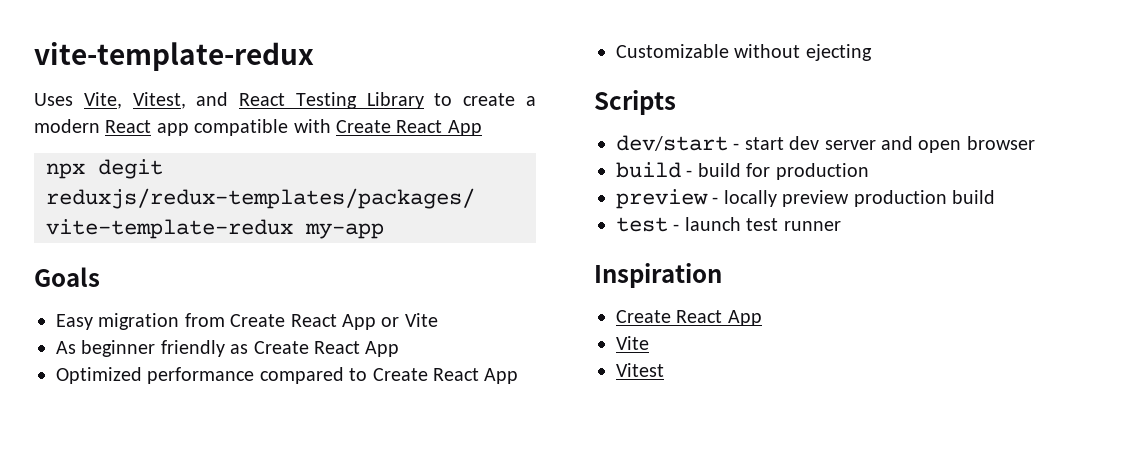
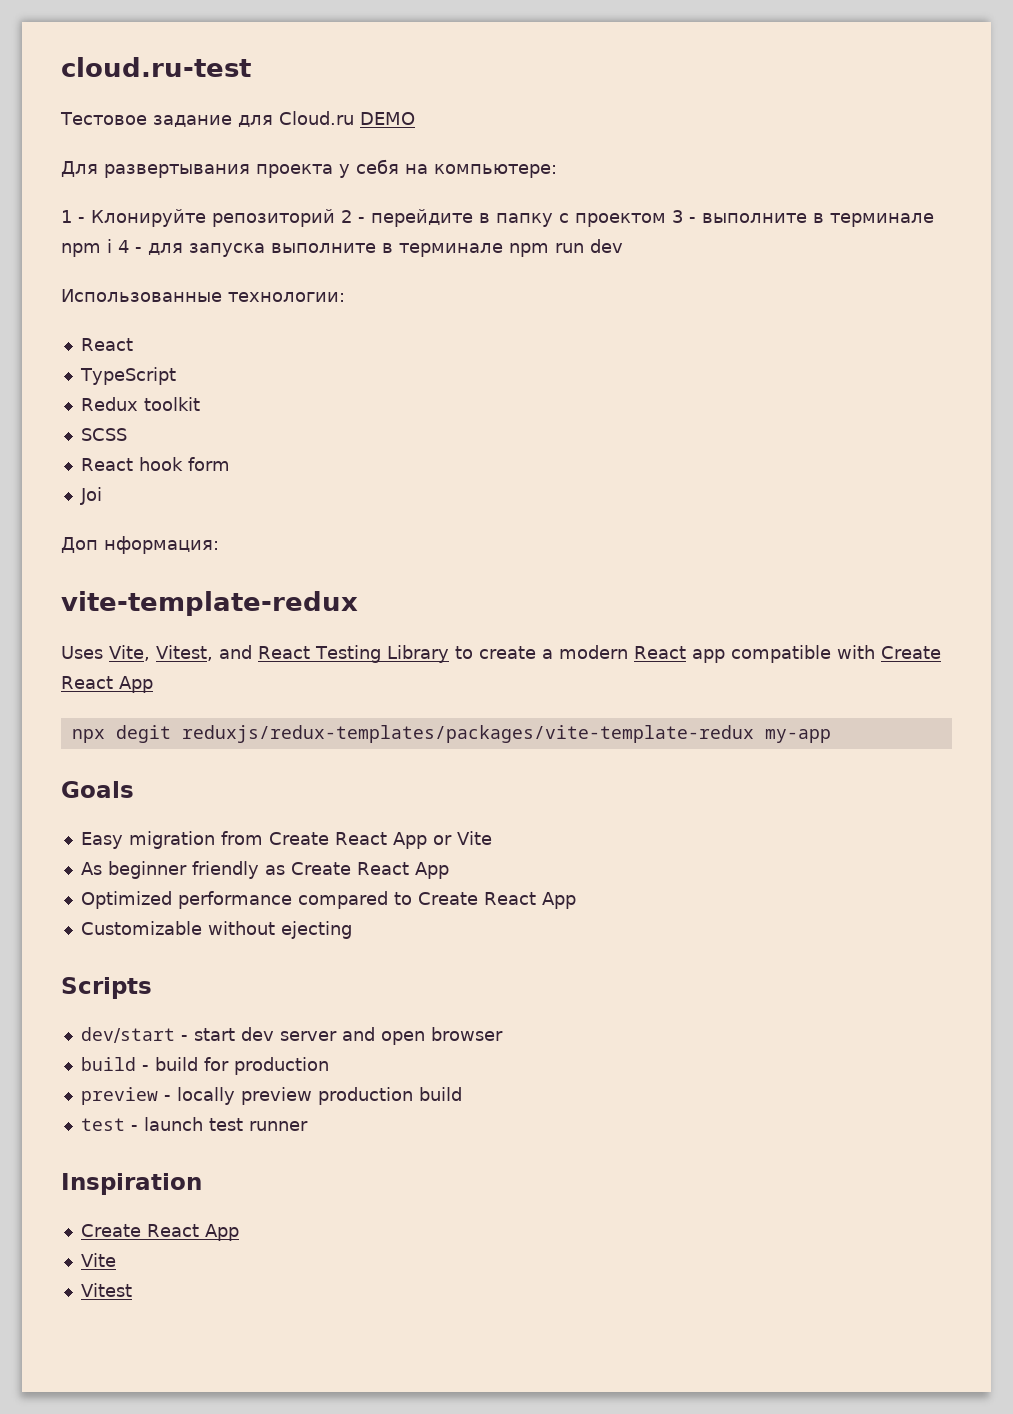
(34, 56) none -> [61,57,251,77] [60,111,415,127] [61,159,557,178] [61,209,934,227] [61,239,623,257] [61,289,345,302] [80,338,133,351] [79,367,176,385] [80,397,200,411] [80,428,127,441] [80,457,230,471] [79,487,102,505] [61,536,219,554] cloud.ru-test // Тестовое задание для Cloud.ru DEMO // Для развертывания проекта у себя на компьютере: // 1 - Клонируйте репозиторий 2 - перейдите в папку с проектом 3 - выполните в терминале npm i 4 - для запуска выполните в терминале npm run dev // Использованные технологии: // React // TypeScript // Redux toolkit // SCSS // React hook form // Joi // Доп нформация: //

